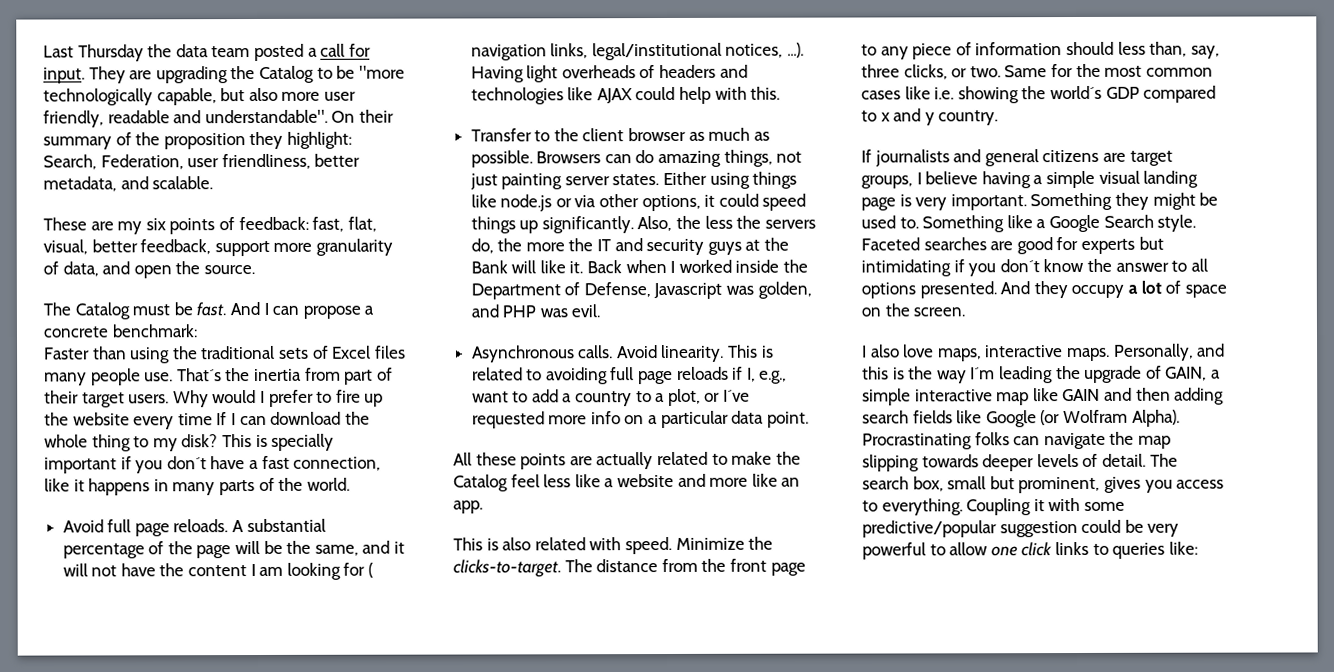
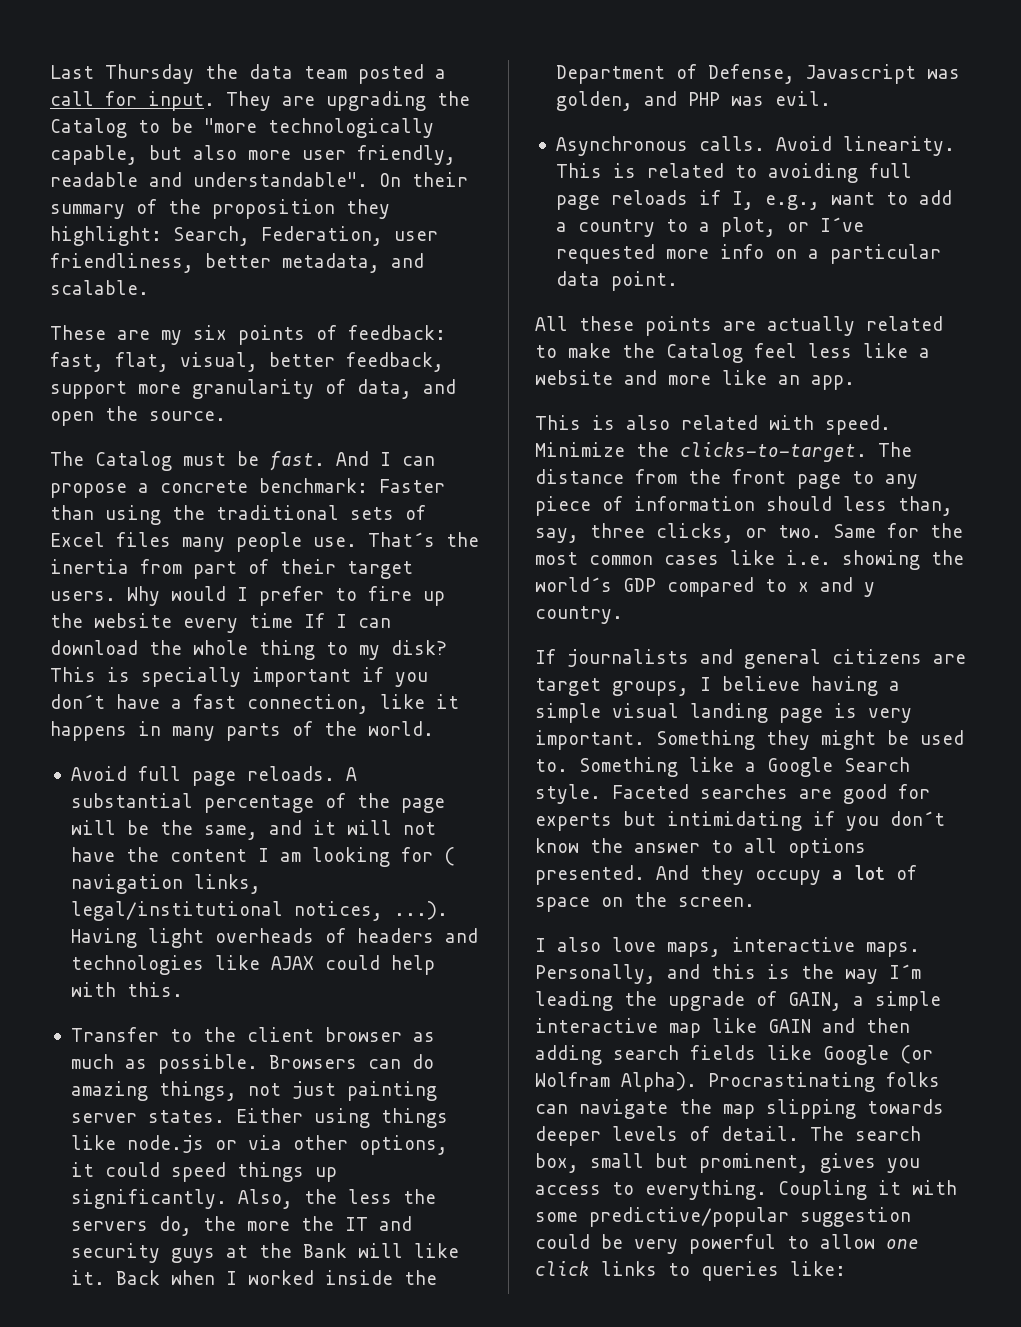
(198, 331) // -> (368, 485) none

